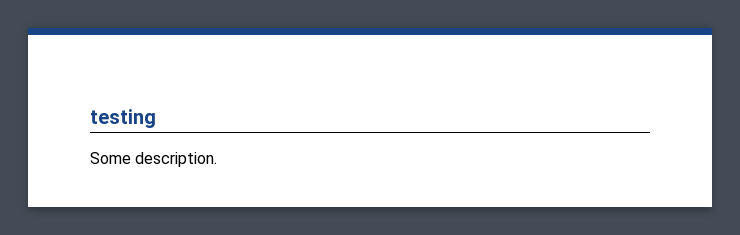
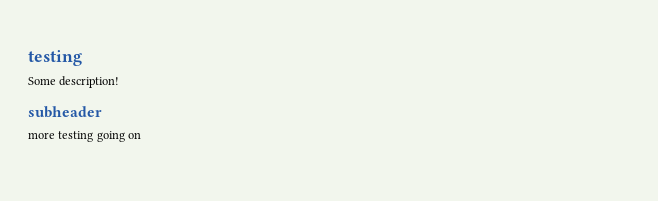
[135,152,218,167] description. -> [59,76,120,88] [28,106,102,118] [28,131,142,142] description! // subheader // more testing going on

